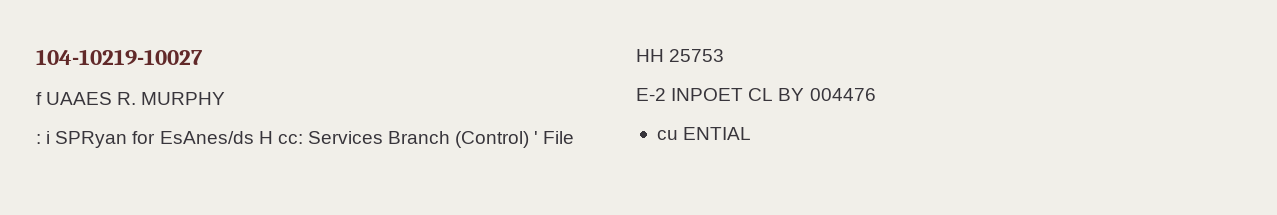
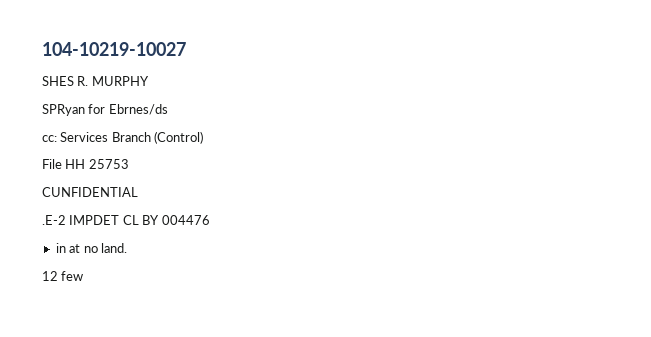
[36,92,113,105] f UAAES -> [42,76,74,86] SHES
[36,131,273,148] : i SPRyan for EsAnes/ds H -> [42,104,168,116] SPRyan for Ebrnes/ds //
[534,131,539,144] ' -> (204, 137) //
[636,88,744,101] E-2 INPOET -> [42,187,138,197] [42,215,120,225] CUNFIDENTIAL // .E-2 IMPDET
[656,127,752,140] cu ENTIAL -> [55,243,127,253] [42,271,84,281] in at no land. // 12 few

